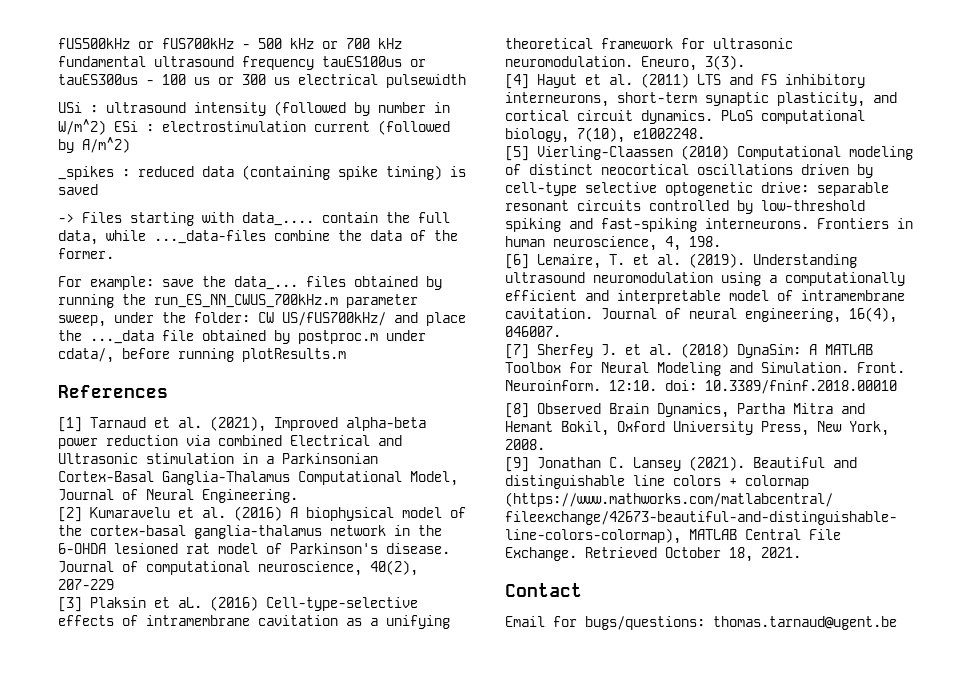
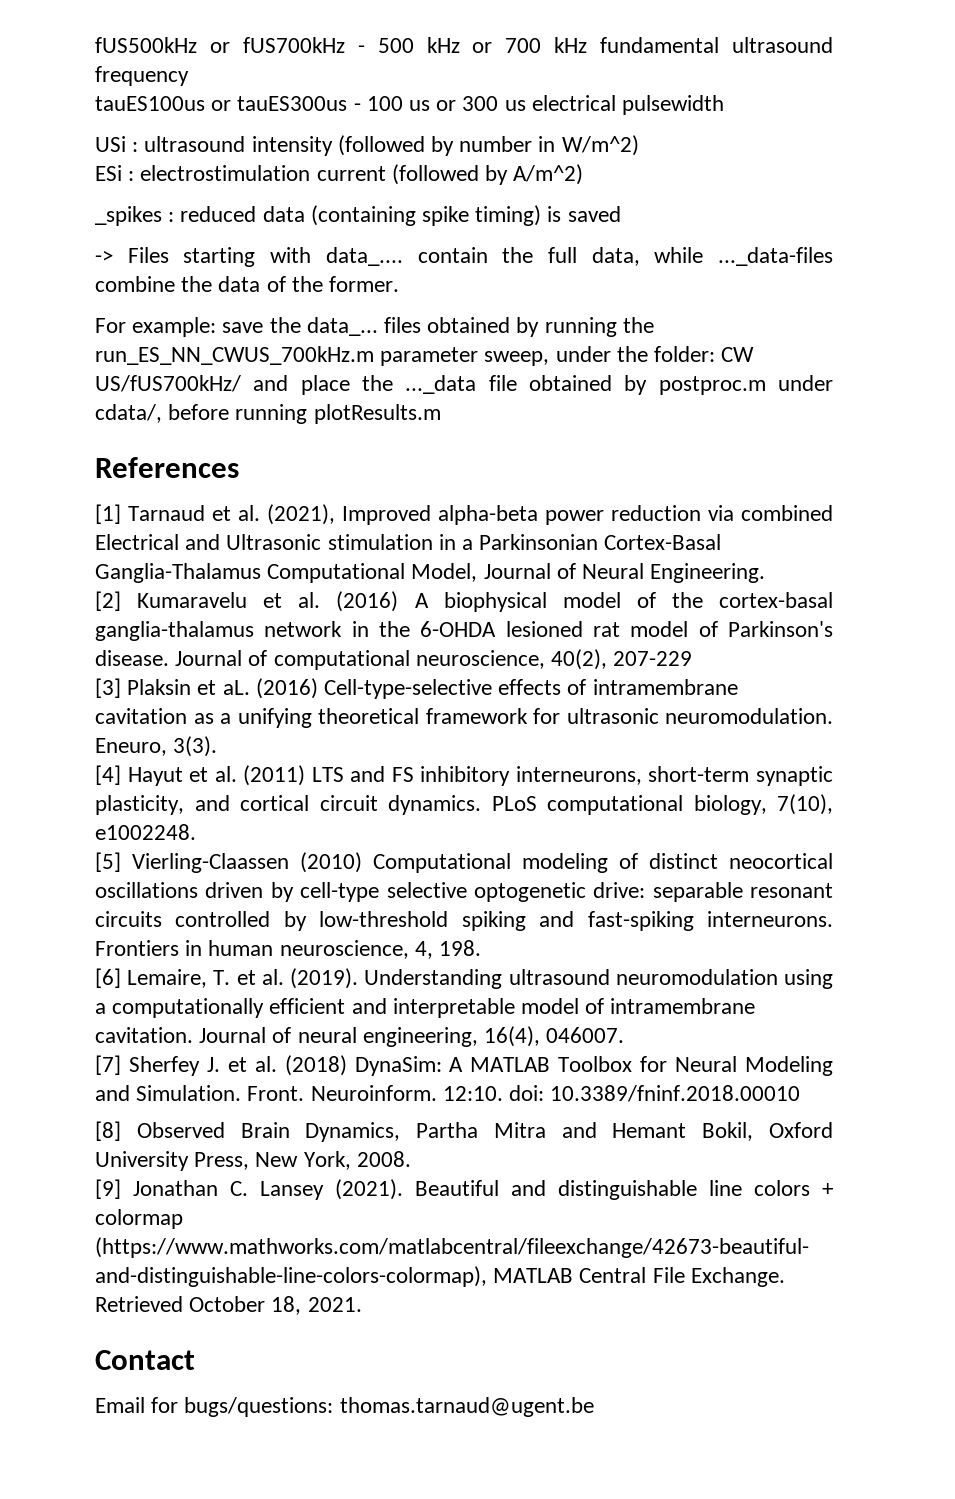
(314, 63) none -> (189, 76) //
(106, 127) none -> (639, 145) //

